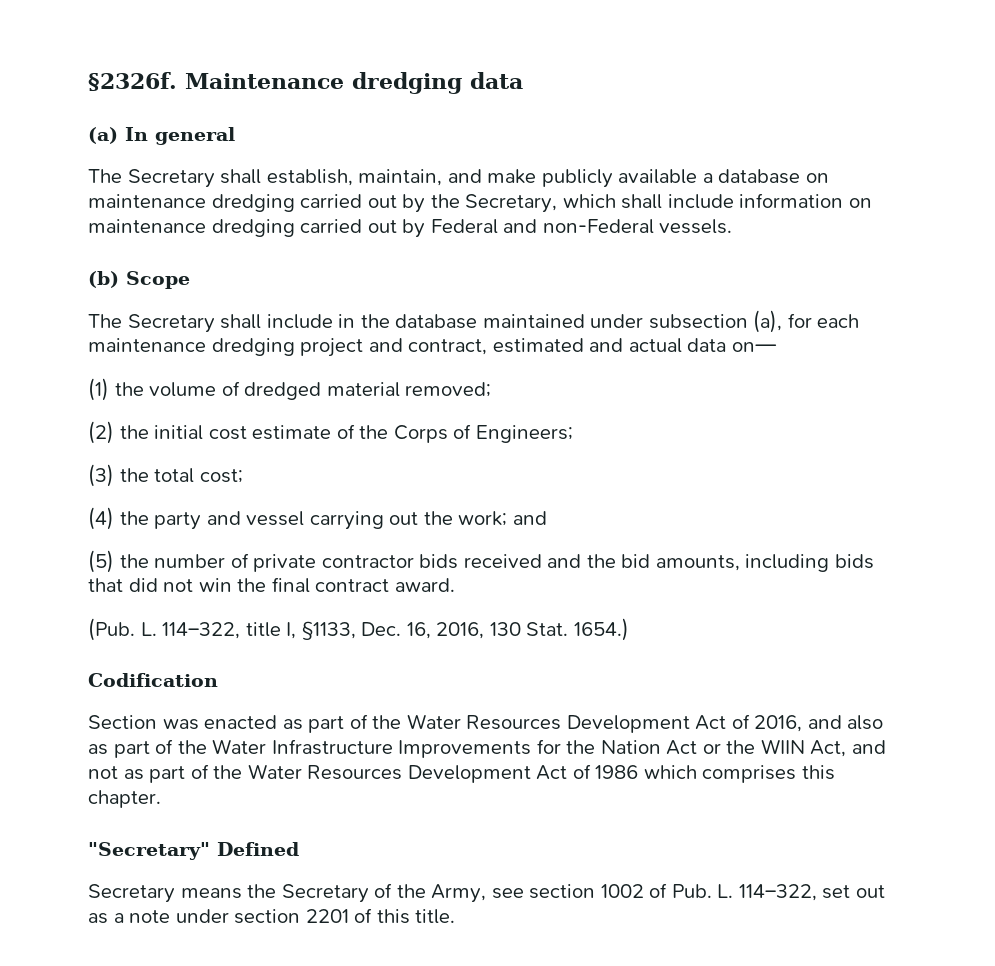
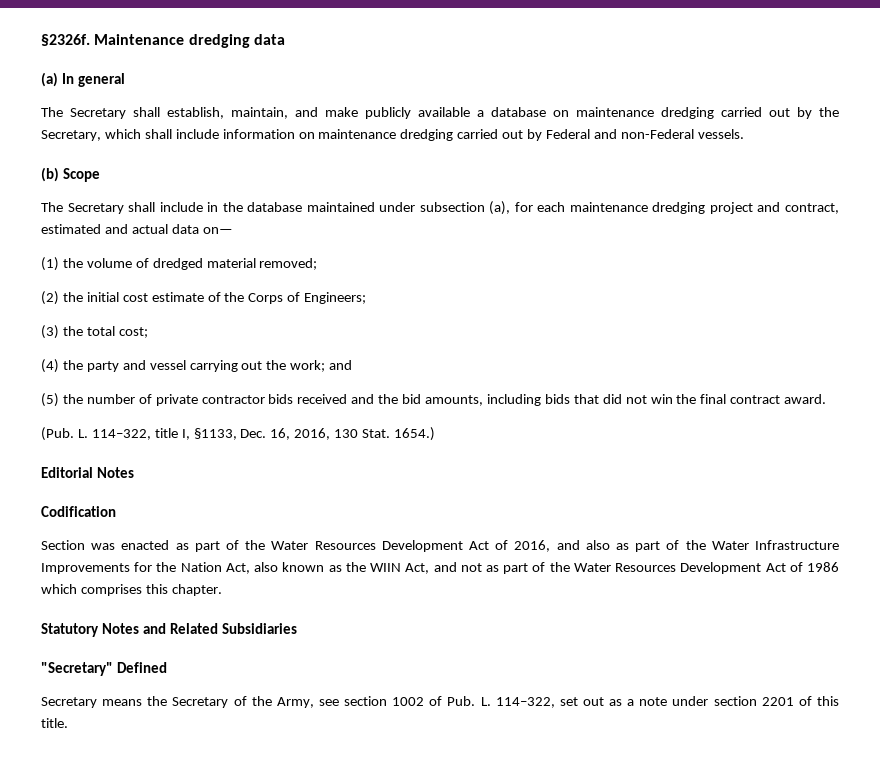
(629, 629) none -> [41,467,134,478] // Editorial Notes
[666,740,721,755] Act or -> [225,562,342,574] Act, also known as
(161, 799) none -> [41,623,297,637] // Statutory Notes and Related Subsidiaries

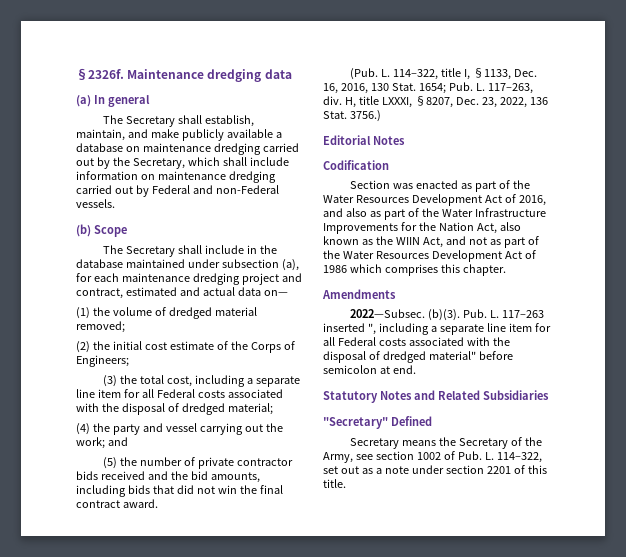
[118,327,148,338] cost; -> [166,375,300,387] [76,389,283,398] [76,403,273,415] cost, including a separate line item for all Federal costs associated with the disposal of dredged material;
[394,427,436,441] 1654.) -> [418,82,533,94] [323,96,548,108] [323,110,381,122] 1654; Pub. L. 117–263, div. H, title LXXXI, §8207, Dec. 23, 2022, 136 Stat. 3756.)
(222, 590) none -> [322,289,396,299] [349,309,544,321] [323,323,551,335] [323,337,510,346] [323,351,513,363] [323,365,416,374] // Amendments // 2022—Subsec. (b)(3). Pub. L. 117–263 inserted ", including a separate line item for all Federal costs associated with the disposal of dredged material" before semicolon at end.

